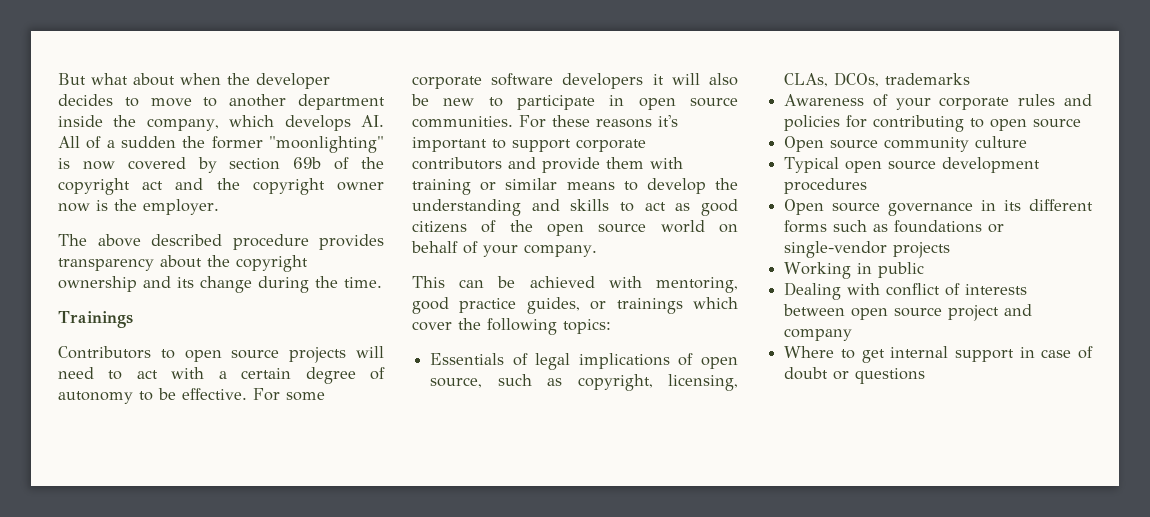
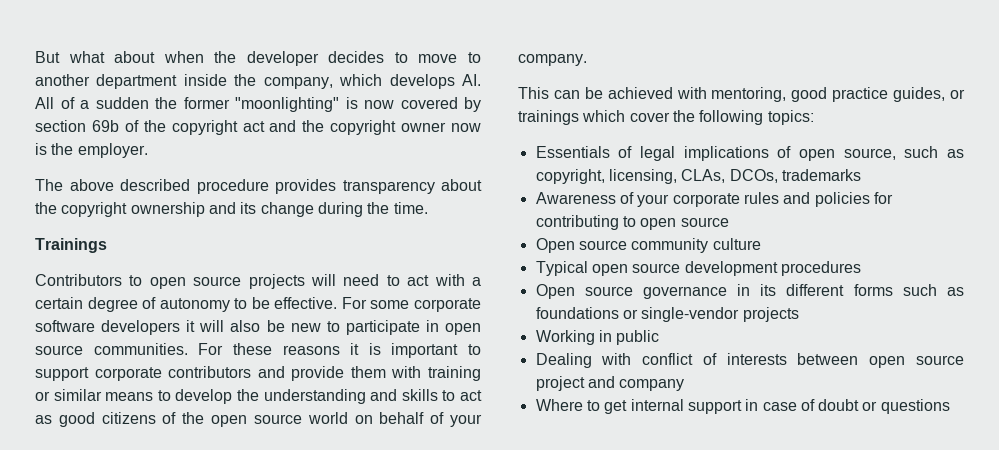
[658,115,678,127] it's -> [350,343,381,355] it is

